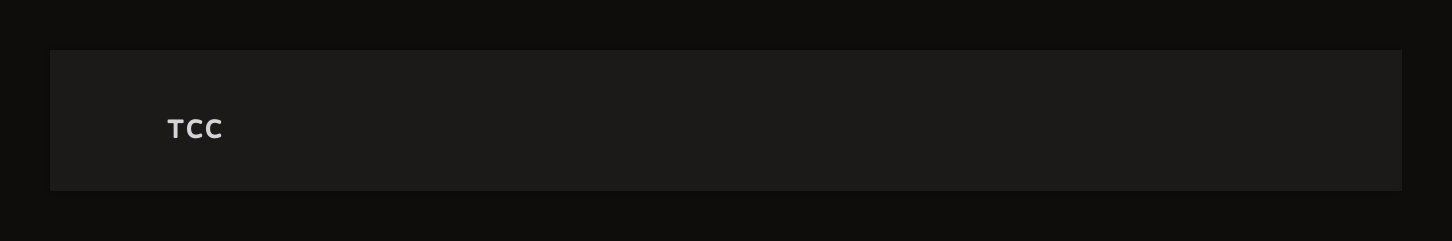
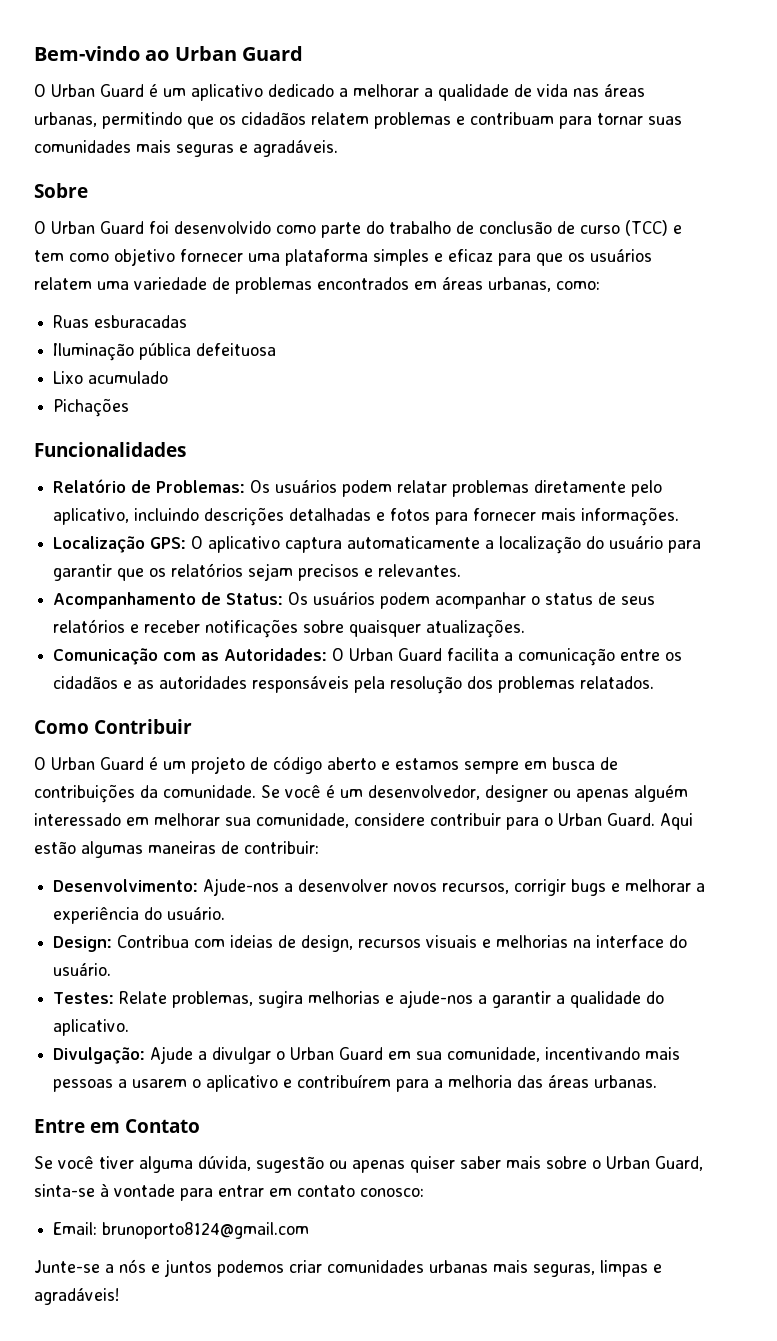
[166,119,223,139] TCC -> [34,46,303,61] [34,84,645,101] [34,112,682,129] [34,140,338,157] [34,183,88,198] [34,220,682,238] [34,248,652,266] [34,277,600,294] [53,315,188,328] [53,343,277,361] [53,371,169,384] [53,398,130,417] [34,442,186,457] [53,479,663,497] [53,507,680,526] [53,536,702,554] [53,563,462,581] [53,592,656,609] [53,619,526,638] [53,648,683,666] [53,676,655,694] [34,719,192,734] [34,756,618,774] [34,784,688,803] [34,813,693,830] [34,841,319,858] [53,878,706,896] [53,907,226,924] [53,935,688,952] [53,963,112,976] [53,990,665,1008] [53,1019,130,1036] [53,1046,681,1064] [53,1074,658,1092] [34,1119,200,1133] [34,1156,703,1173] [34,1183,424,1201] [53,1222,310,1239] [34,1259,662,1277] [34,1288,119,1305] Bem-vindo ao Urban Guard // O Urban Guard é um aplicativo dedicado a melhorar a qualidade de vida nas áreas urbanas, permitindo que os cidadãos relatem problemas e contribuam para tornar suas comunidades mais seguras e agradáveis. // Sobre // O Urban Guard foi desenvolvido como parte do trabalho de conclusão de curso (TCC) e tem como objetivo fornecer uma plataforma simples e eficaz para que os usuários relatem uma variedade de problemas encontrados em áreas urbanas, como: // Ruas esburacadas // Iluminação pública defeituosa // Lixo acumulado // Pichações // Funcionalidades // Relatório de Problemas: Os usuários podem relatar problemas diretamente pelo aplicativo, incluindo descrições detalhadas e fotos para fornecer mais informações. // Localização GPS: O aplicativo captura automaticamente a localização do usuário para garantir que os relatórios sejam precisos e relevantes. // Acompanhamento de Status: Os usuários podem acompanhar o status de seus relatórios e receber notificações sobre quaisquer atualizações. // Comunicação com as Autoridades: O Urban Guard facilita a comunicação entre os cidadãos e as autoridades responsáveis pela resolução dos problemas relatados. // Como Contribuir // O Urban Guard é um projeto de código aberto e estamos sempre em busca de contribuições da comunidade. Se você é um desenvolvedor, designer ou apenas alguém interessado em melhorar sua comunidade, considere contribuir para o Urban Guard. Aqui estão algumas maneiras de contribuir: // Desenvolvimento: Ajude-nos a desenvolver novos recursos, corrigir bugs e melhorar a experiência do usuário. // Design: Contribua com ideias de design, recursos visuais e melhorias na interface do usuário. // Testes: Relate problemas, sugira melhorias e ajude-nos a garantir a qualidade do aplicativo. // Divulgação: Ajude a divulgar o Urban Guard em sua comunidade, incentivando mais pessoas a usarem o aplicativo e contribuírem para a melhoria das áreas urbanas. // Entre em Contato // Se você tiver alguma dúvida, sugestão ou apenas quiser saber mais sobre o Urban Guard, sinta-se à vontade para entrar em contato conosco: // Email: brunoporto8124@gmail.com // Junte-se a nós e juntos podemos criar comunidades urbanas mais seguras, limpas e agradáveis!

